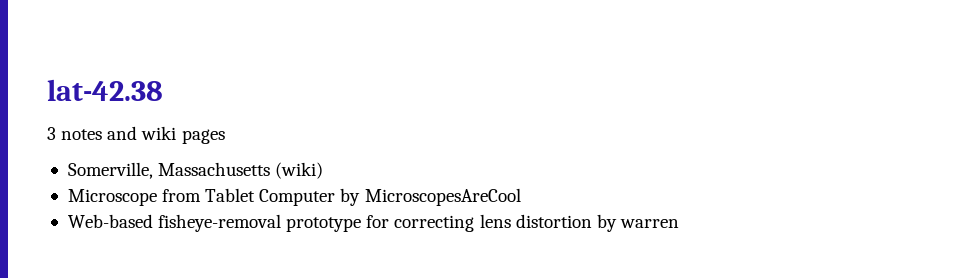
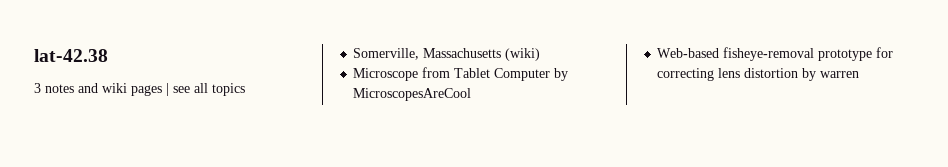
(225, 136) none -> [166,83,245,96] | see all topics

